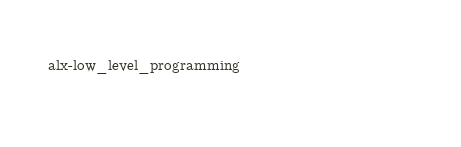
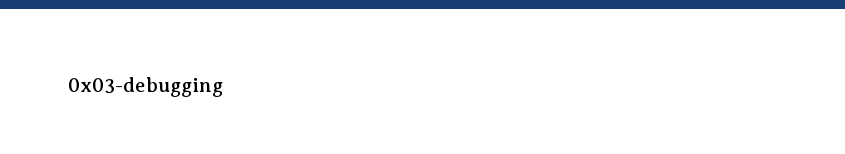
[48,60,240,74] alx-low_level_programming -> [68,77,223,97] 0x03-debugging

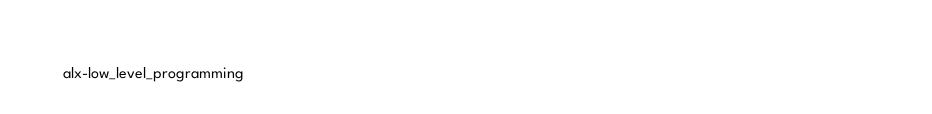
[68,77,223,97] 0x03-debugging -> [63,67,244,82] alx-low_level_programming

